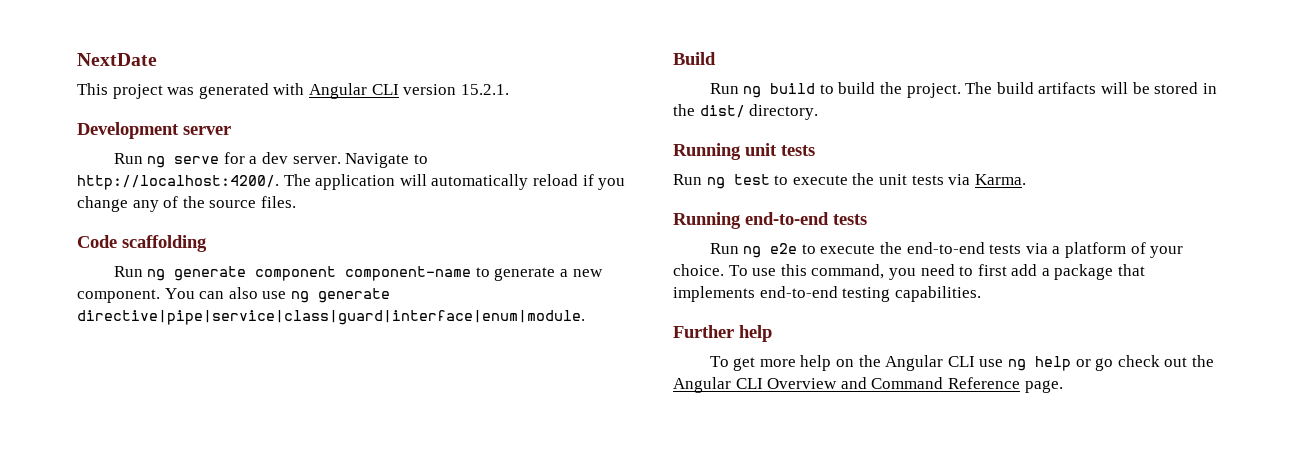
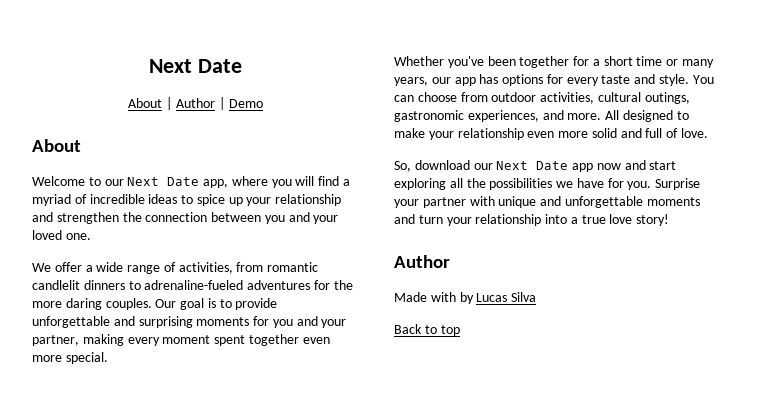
[77,53,157,66] [77,83,509,99] [77,122,231,139] [113,152,428,168] [77,174,626,190] [77,196,296,212] [77,235,207,252] [113,266,603,281] [77,287,390,303] [77,310,585,325] [673,52,716,65] [709,82,1217,98] [673,104,819,120] [673,143,815,160] [673,173,1026,189] [673,212,867,229] [709,242,1184,258] [673,264,1146,280] [673,286,981,302] [673,325,772,342] [709,355,1214,371] [673,377,1063,393] NextDate // This project was generated with Angular CLI version 15.2.1. // Development server // Run ng serve for a dev server. Navigate to http://localhost:4200/. The application will automatically reload if you change any of the source files. // Code scaffolding // Run ng generate component component-name to generate a new component. You can also use ng generate directive|pipe|service|class|guard|interface|enum|module. // Build // Run ng build to build the project. The build artifacts will be stored in the dist/ directory. // Running unit tests // Run ng test to execute the unit tests via Karma. // Running end-to-end tests // Run ng e2e to execute the end-to-end tests via a platform of your choice. To use this command, you need to first add a package that implements end-to-end testing capabilities. // Further help // To get more help on the Angular CLI use ng help or go check out the Angular CLI Overview and Command Reference page. -> [149,59,242,73] [128,97,263,110] [32,139,81,152] [32,176,351,188] [32,194,342,206] [32,212,339,224] [32,230,91,240] [32,262,319,274] [32,280,353,290] [32,298,278,310] [32,316,347,328] [32,334,330,346] [32,352,108,364] [394,56,715,68] [394,74,714,86] [394,92,690,104] [394,110,689,122] [394,128,709,140] [394,160,677,172] [394,178,701,190] [394,196,700,208] [394,214,670,226] [394,255,450,268] [394,292,537,304] [394,324,460,336] Next Date // About | Author | Demo // About // Welcome to our Next Date app, where you will find a myriad of incredible ideas to spice up your relationship and strengthen the connection between you and your loved one. // We offer a wide range of activities, from romantic candlelit dinners to adrenaline-fueled adventures for the more daring couples. Our goal is to provide unforgettable and surprising moments for you and your partner, making every moment spent together even more special. // Whether you've been together for a short time or many years, our app has options for every taste and style. You can choose from outdoor activities, cultural outings, gastronomic experiences, and more. All designed to make your relationship even more solid and full of love. // So, download our Next Date app now and start exploring all the possibilities we have for you. Surprise your partner with unique and unforgettable moments and turn your relationship into a true love story! // Author // Made with by Lucas Silva // Back to top

